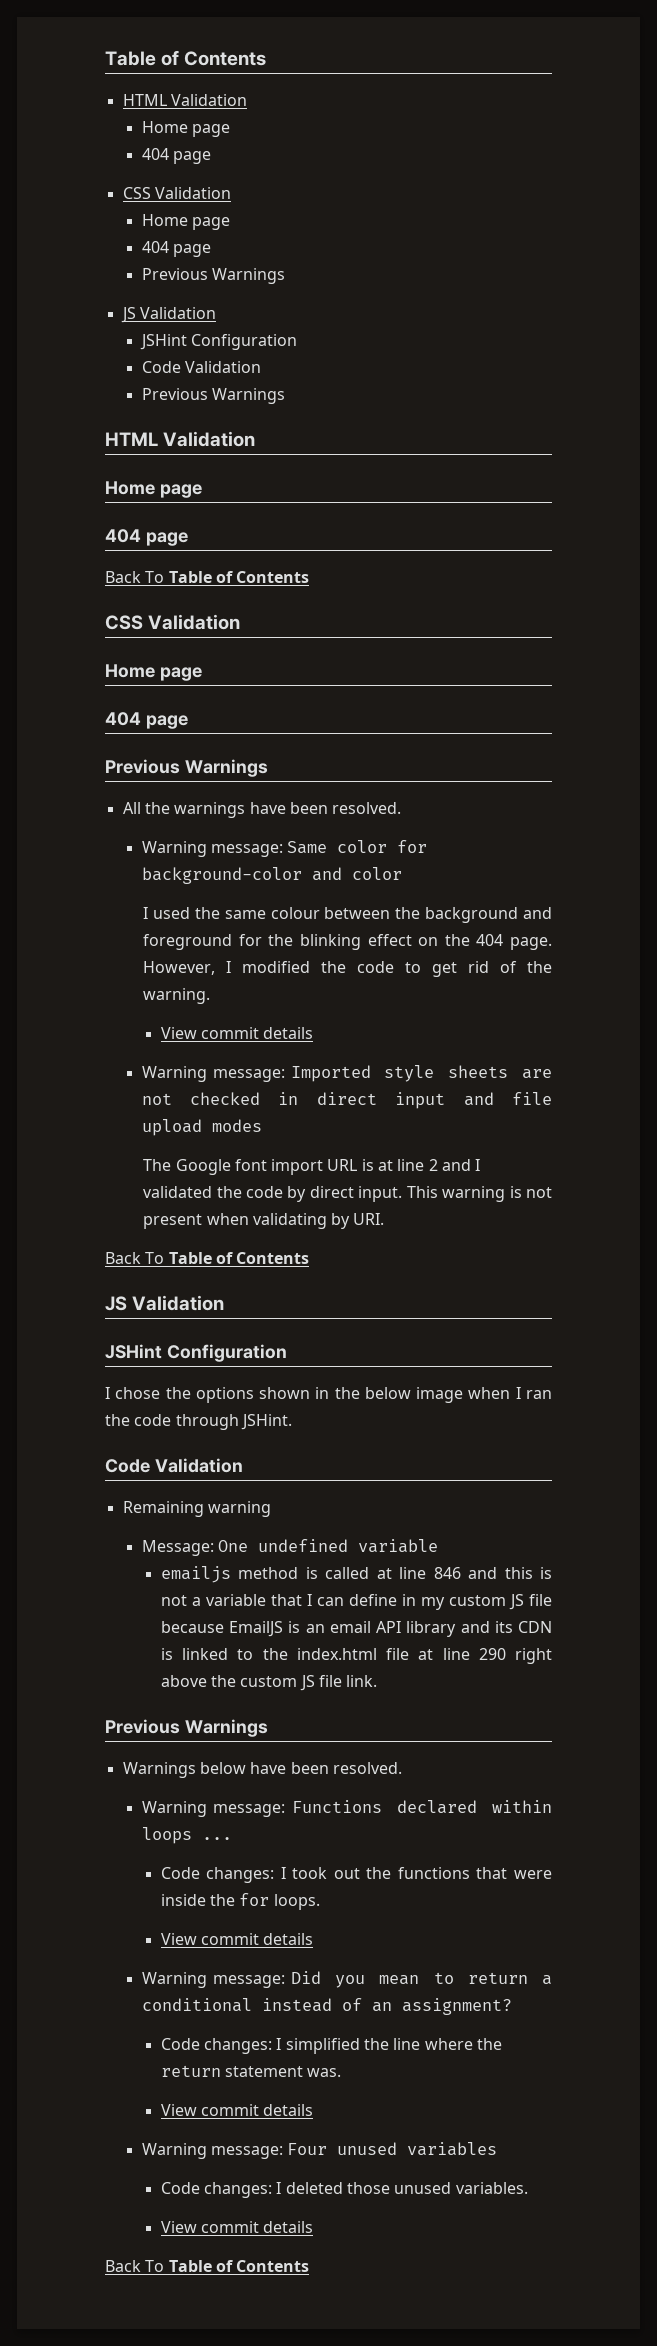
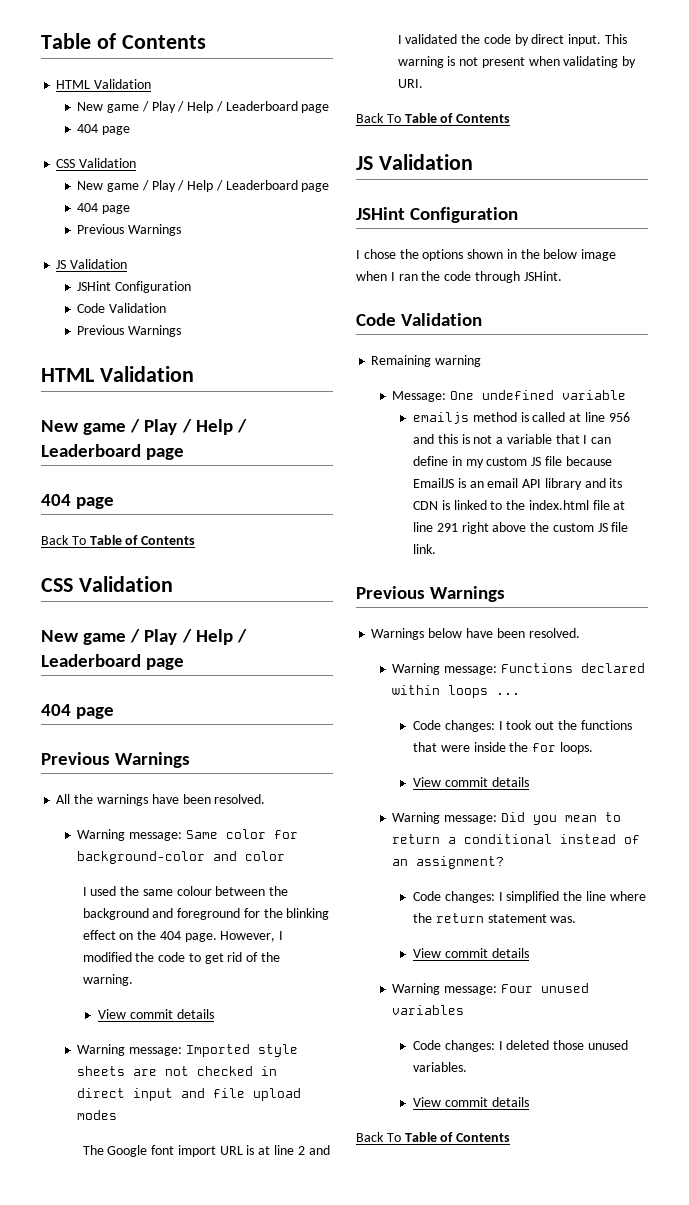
[141,121,188,133] Home -> [77,101,298,113] New game / Play / Help / Leaderboard
[141,214,188,226] Home -> [77,180,298,192] New game / Play / Help / Leaderboard
[105,481,155,495] Home -> [41,419,247,435] [41,444,141,457] New game / Play / Help / Leaderboard
[105,664,155,678] Home -> [41,629,247,645] [41,654,141,667] New game / Play / Help / Leaderboard
[433,1567,461,1579] 846 -> [608,412,630,422] 956
[478,1648,506,1660] 290 -> [436,523,458,532] 291

